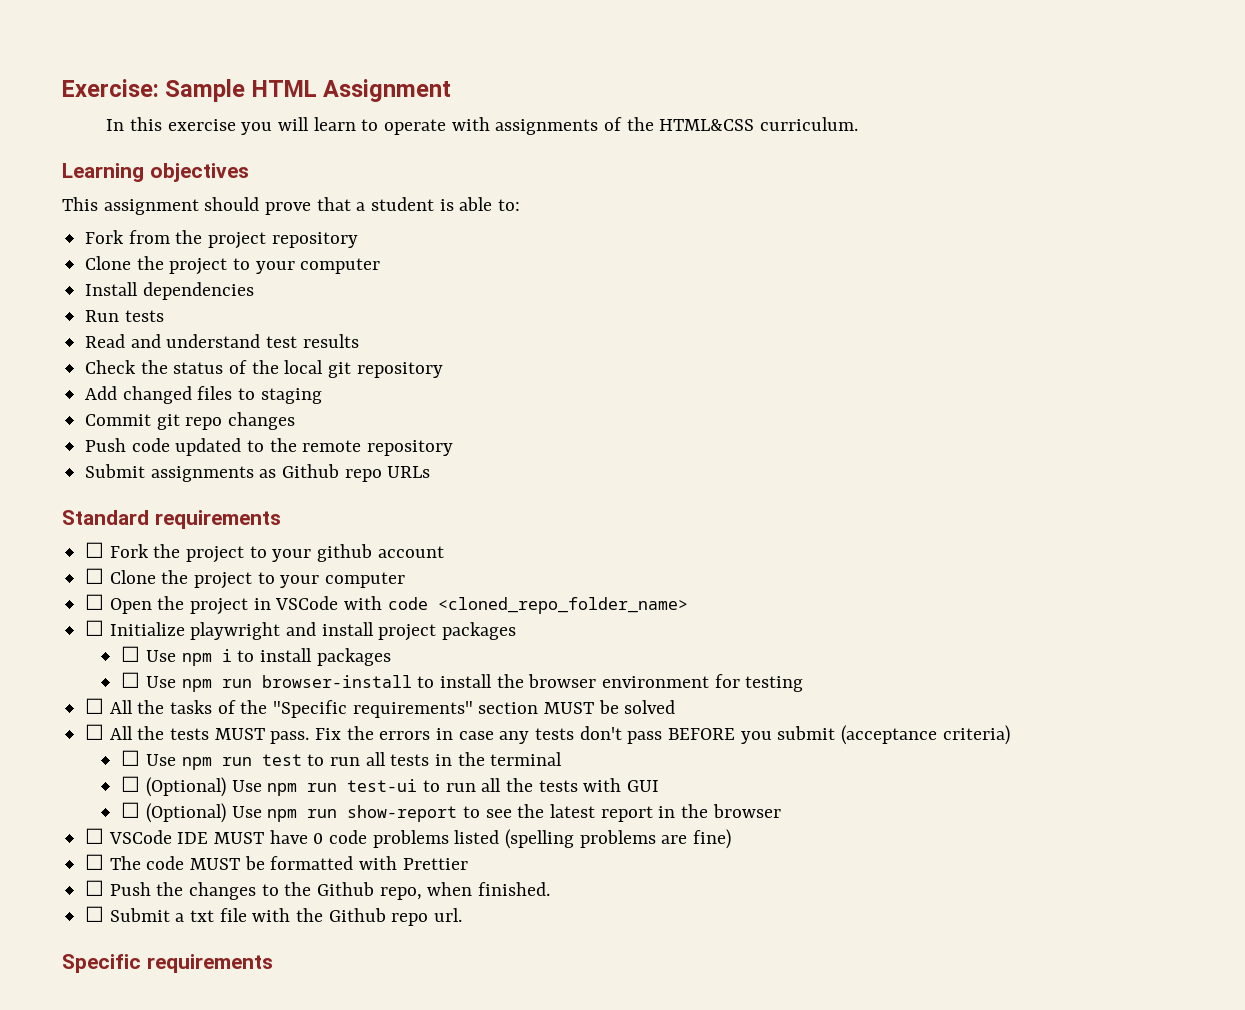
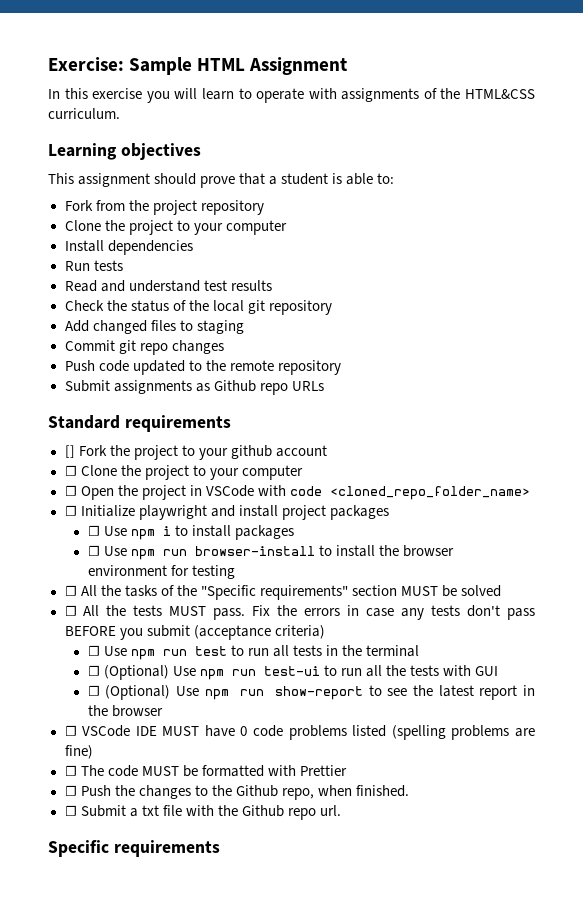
[85,542,105,558] ☐ -> [64,445,75,458] []

